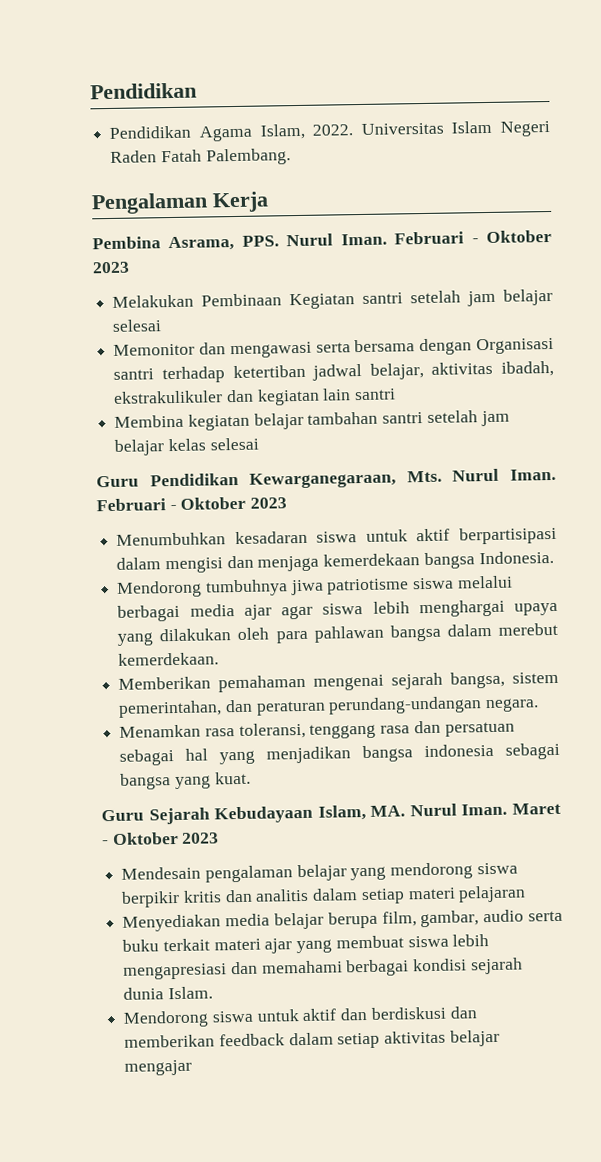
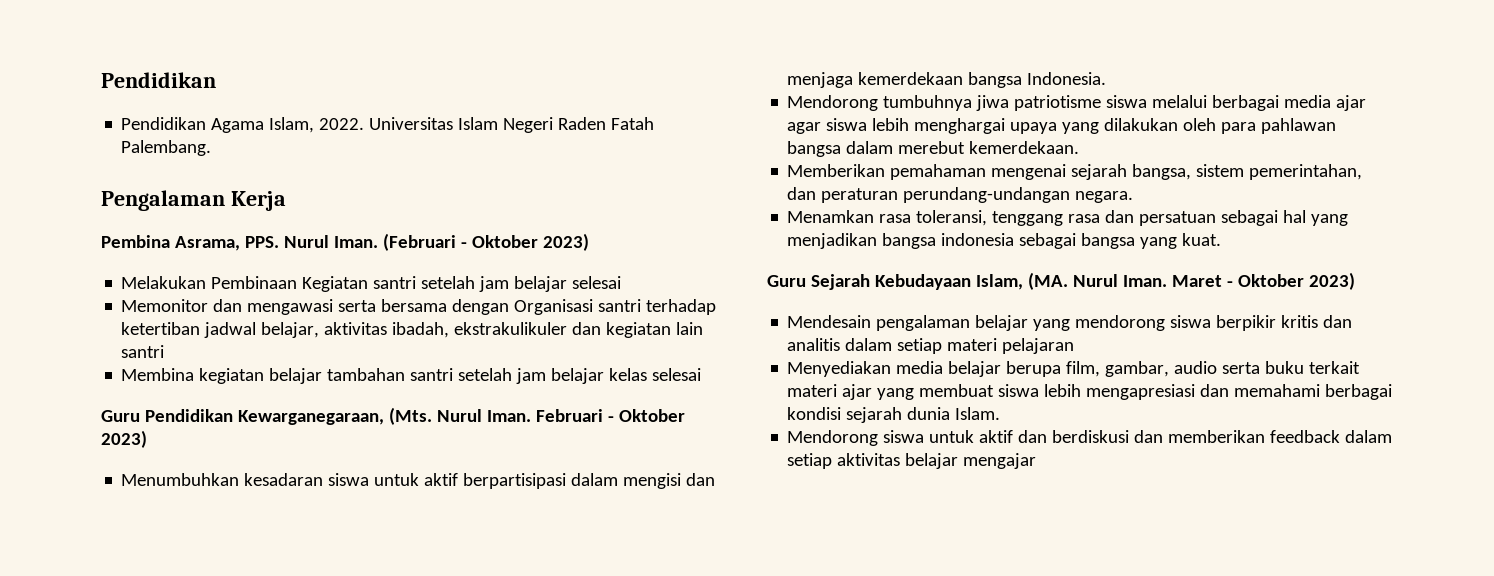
[394,229,553,245] [92,261,130,274] Februari - Oktober 2023 -> [382,233,589,251] (Februari - Oktober 2023)
[406,468,556,483] [96,496,288,512] Mts. Nurul Iman. Februari - Oktober 2023 -> [388,407,685,425] [101,430,147,448] (Mts. Nurul Iman. Februari - Oktober 2023)
[370,805,406,817] MA. -> [1027,272,1068,290] (MA.
[181,832,220,844] 2023 -> [1308,272,1355,290] 2023)

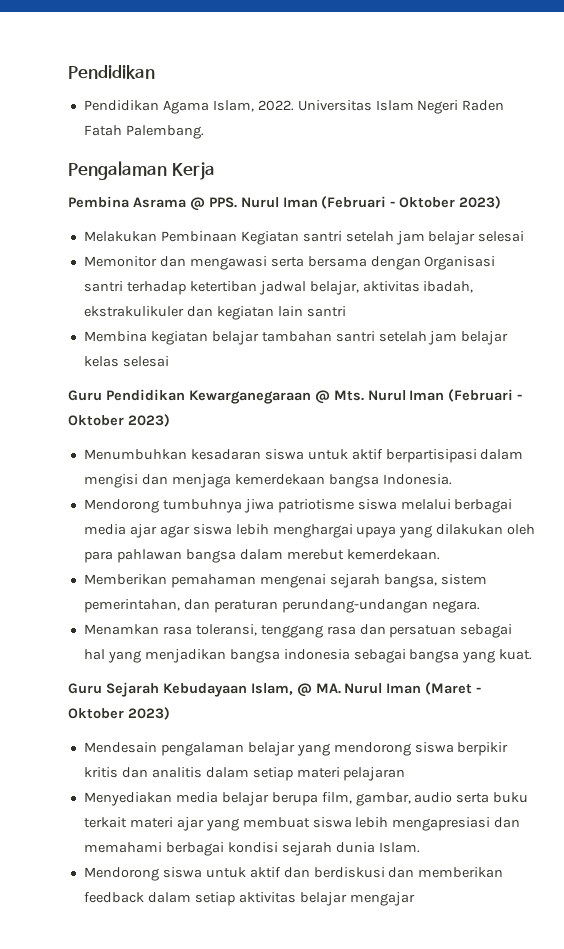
[174,236,240,251] Asrama, -> [132,197,205,211] Asrama @
[333,236,378,248] Iman. -> [282,197,318,208] Iman
[237,407,603,425] Kewarganegaraan, (Mts. Nurul Iman. Februari -> [188,389,514,404] Kewarganegaraan @ Mts. Nurul Iman (Februari
[1027,272,1222,290] (MA. Nurul Iman. Maret -> [296,682,473,697] @ MA. Nurul Iman (Maret

